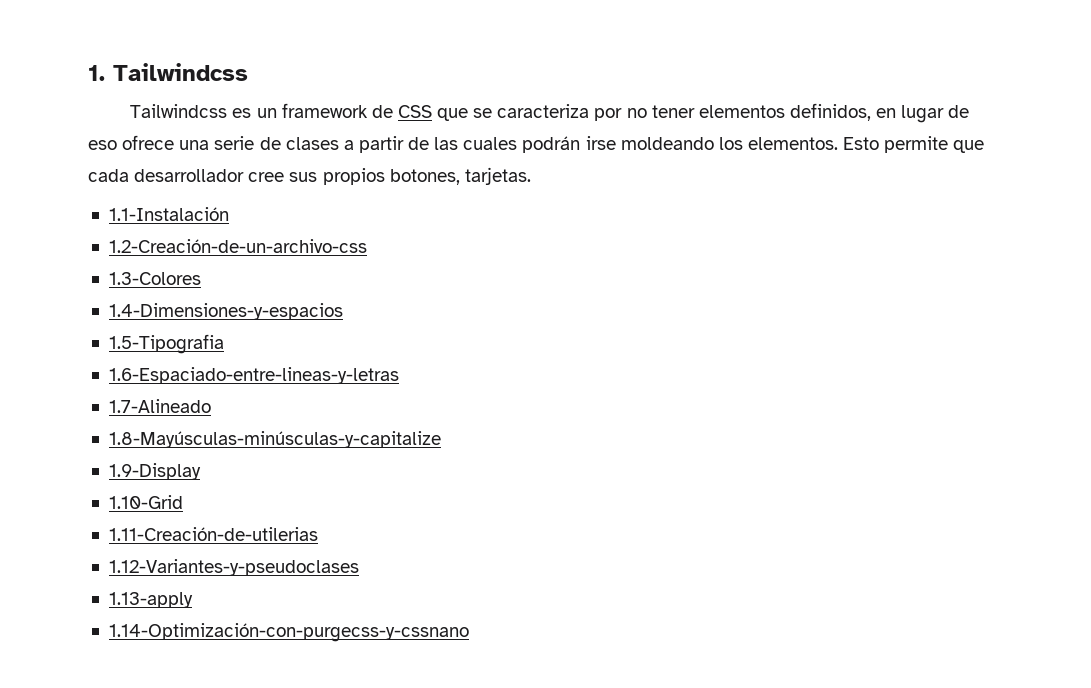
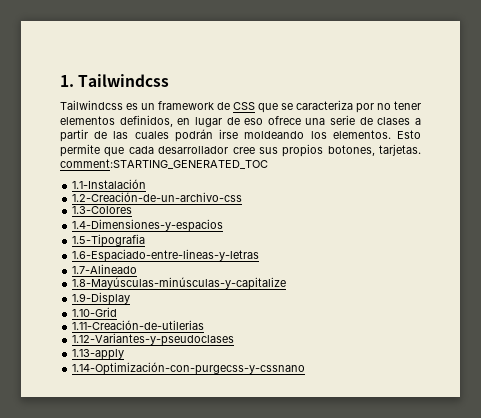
(531, 176) none -> [60,159,268,169] comment:STARTING_GENERATED_TOC

